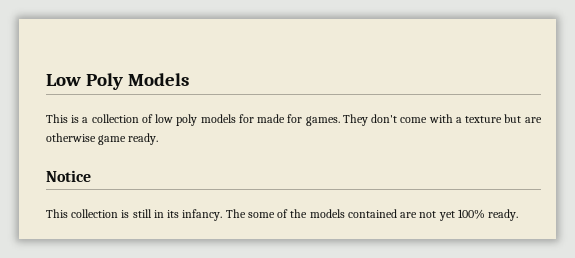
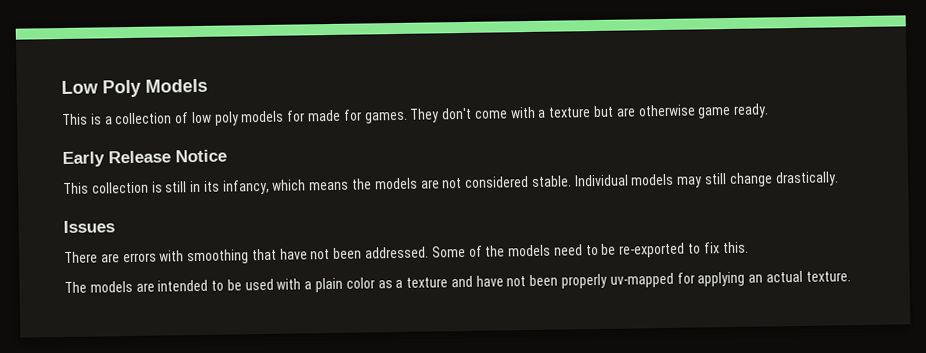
(159, 139) none -> [62,150,171,168] Early Release
[182,209,519,221] infancy. The some of the models contained are not yet 100% ready. -> [222,171,839,195] [63,220,115,233] [64,241,749,265] [64,270,851,293] infancy, which means the models are not considered stable. Individual models may still change drastically. // Issues // There are errors with smoothing that have not been addressed. Some of the models need to be re-exported to fix this. // The models are intended to be used with a plain color as a texture and have not been properly uv-mapped for applying an actual texture.

